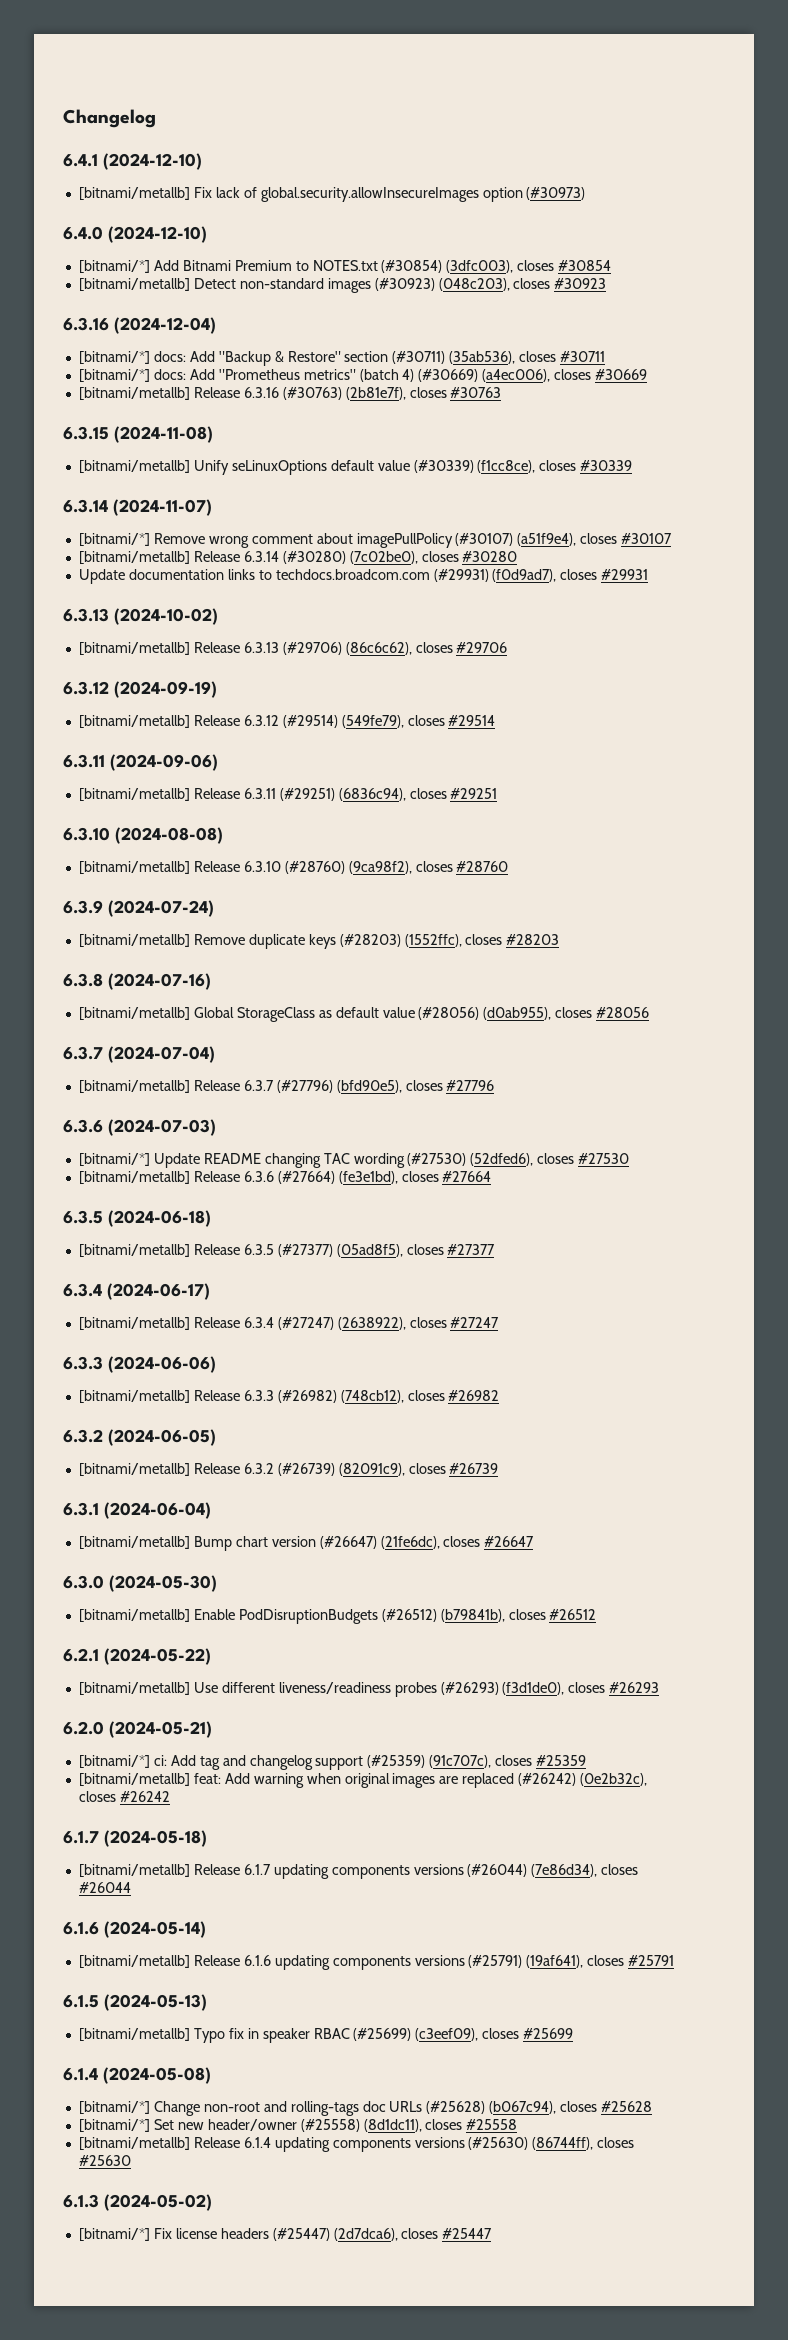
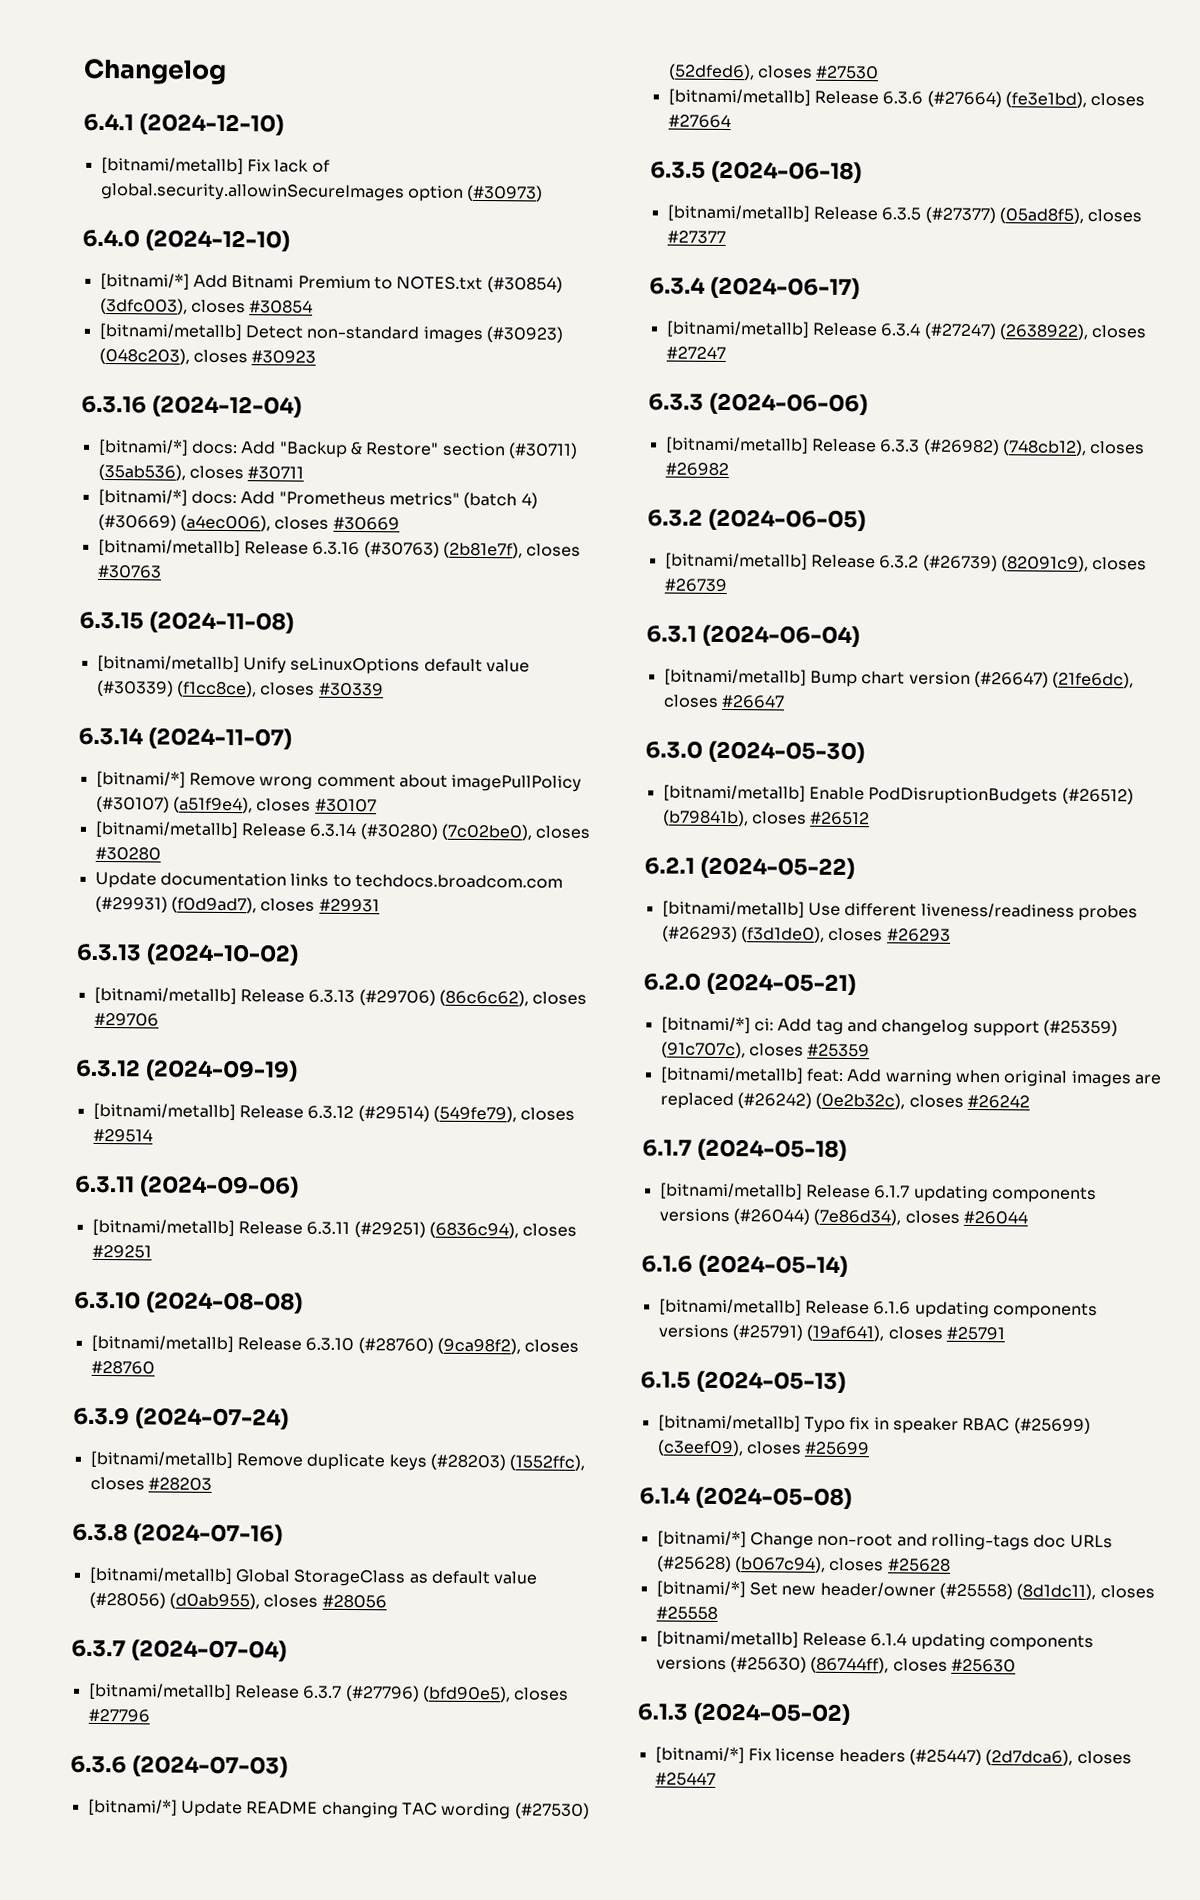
[260,187,479,202] global.security.allowInsecureImages -> [100,182,405,202] global.security.allowinSecureImages

